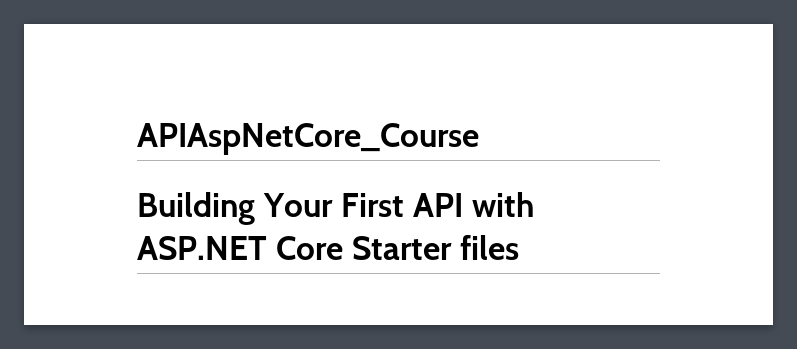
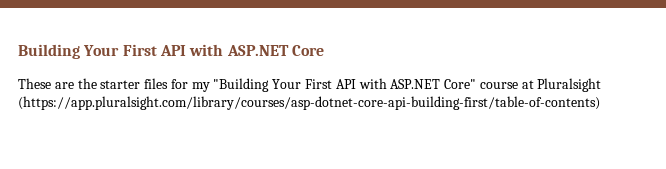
[137,123,479,155] APIAspNetCore_Course // -> (18, 51) none
[352,235,520,260] Starter files -> [18,78,602,92] [18,96,600,110] // These are the starter files for my "Building Your First API with ASP.NET Core" course at Pluralsight (https://app.pluralsight.com/library/courses/asp-dotnet-core-api-building-first/table-of-contents)

